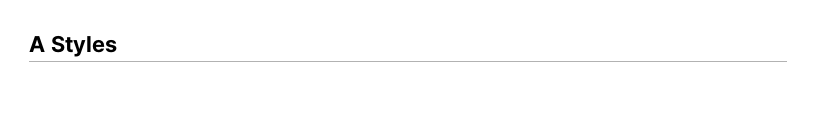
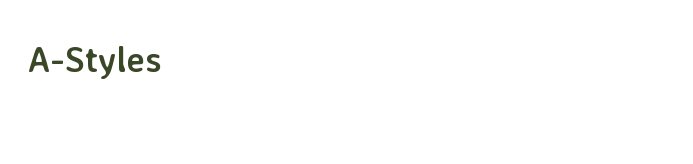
[29,35,118,57] A Styles -> [28,46,162,79] A-Styles

